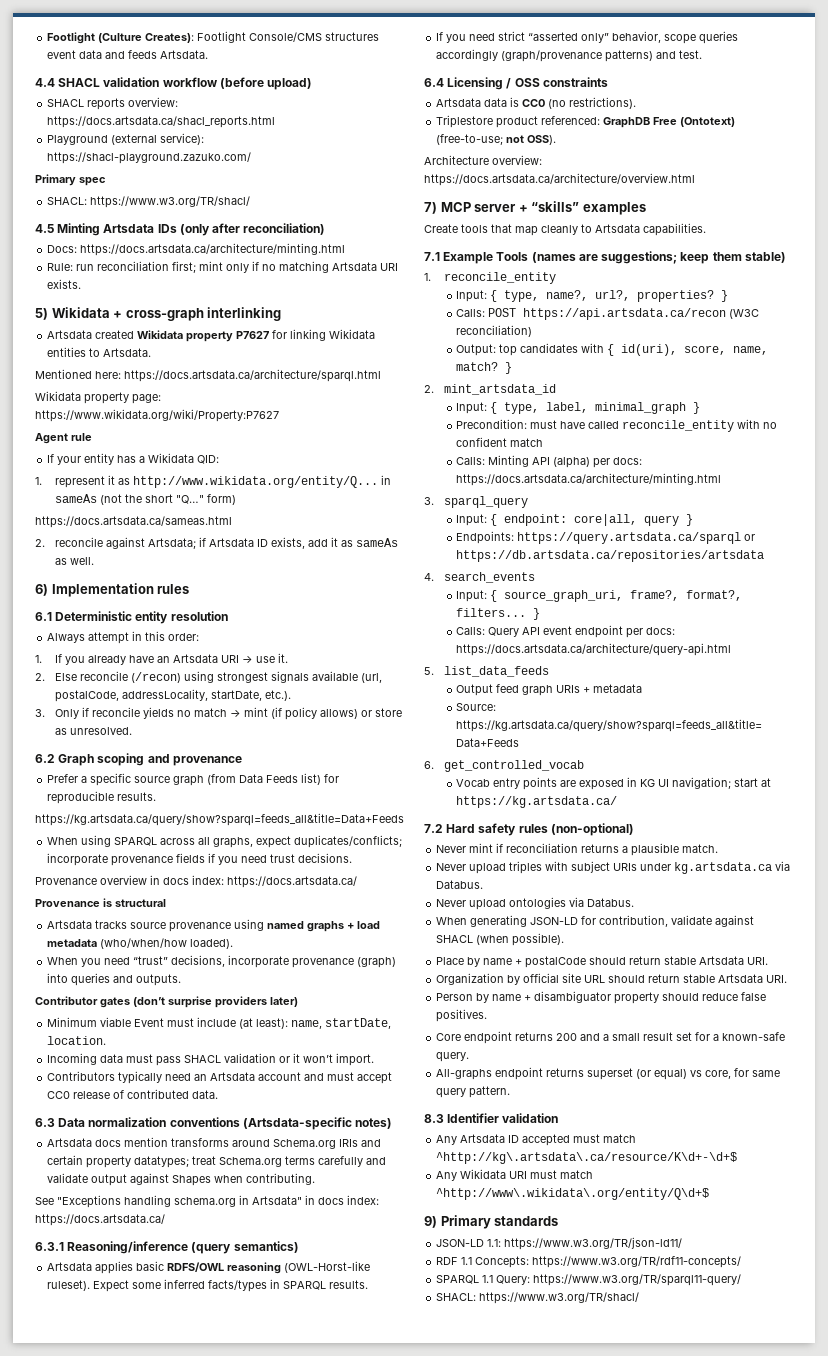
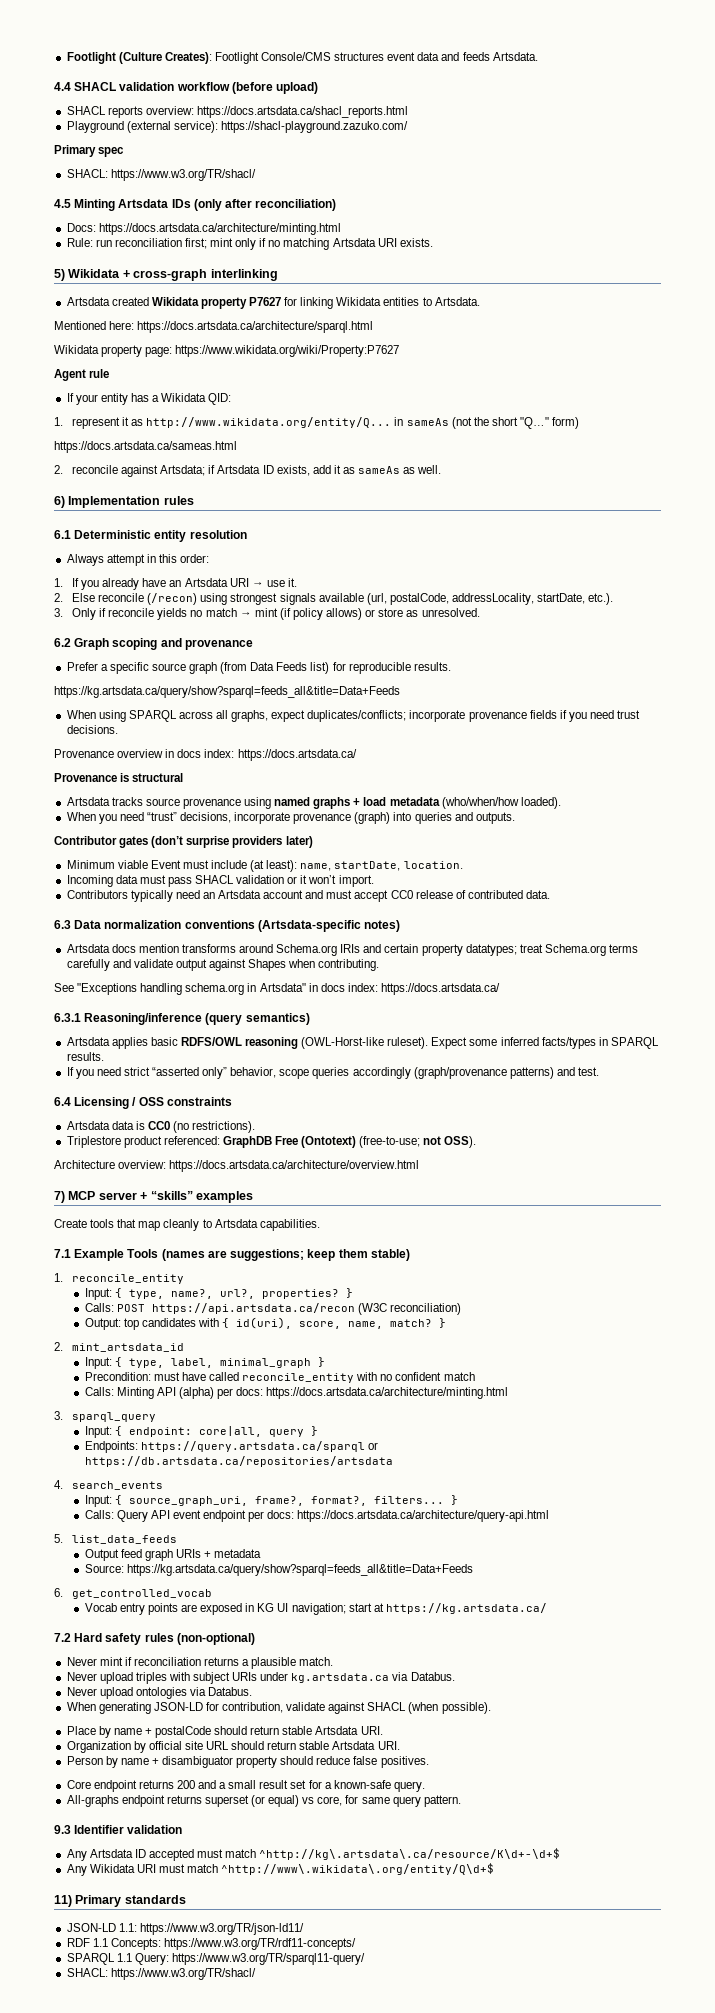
[424,1114,444,1123] 8.3 -> [54,1825,71,1834] 9.3
[424,1216,437,1228] 9) -> [54,1895,72,1907] 11)

